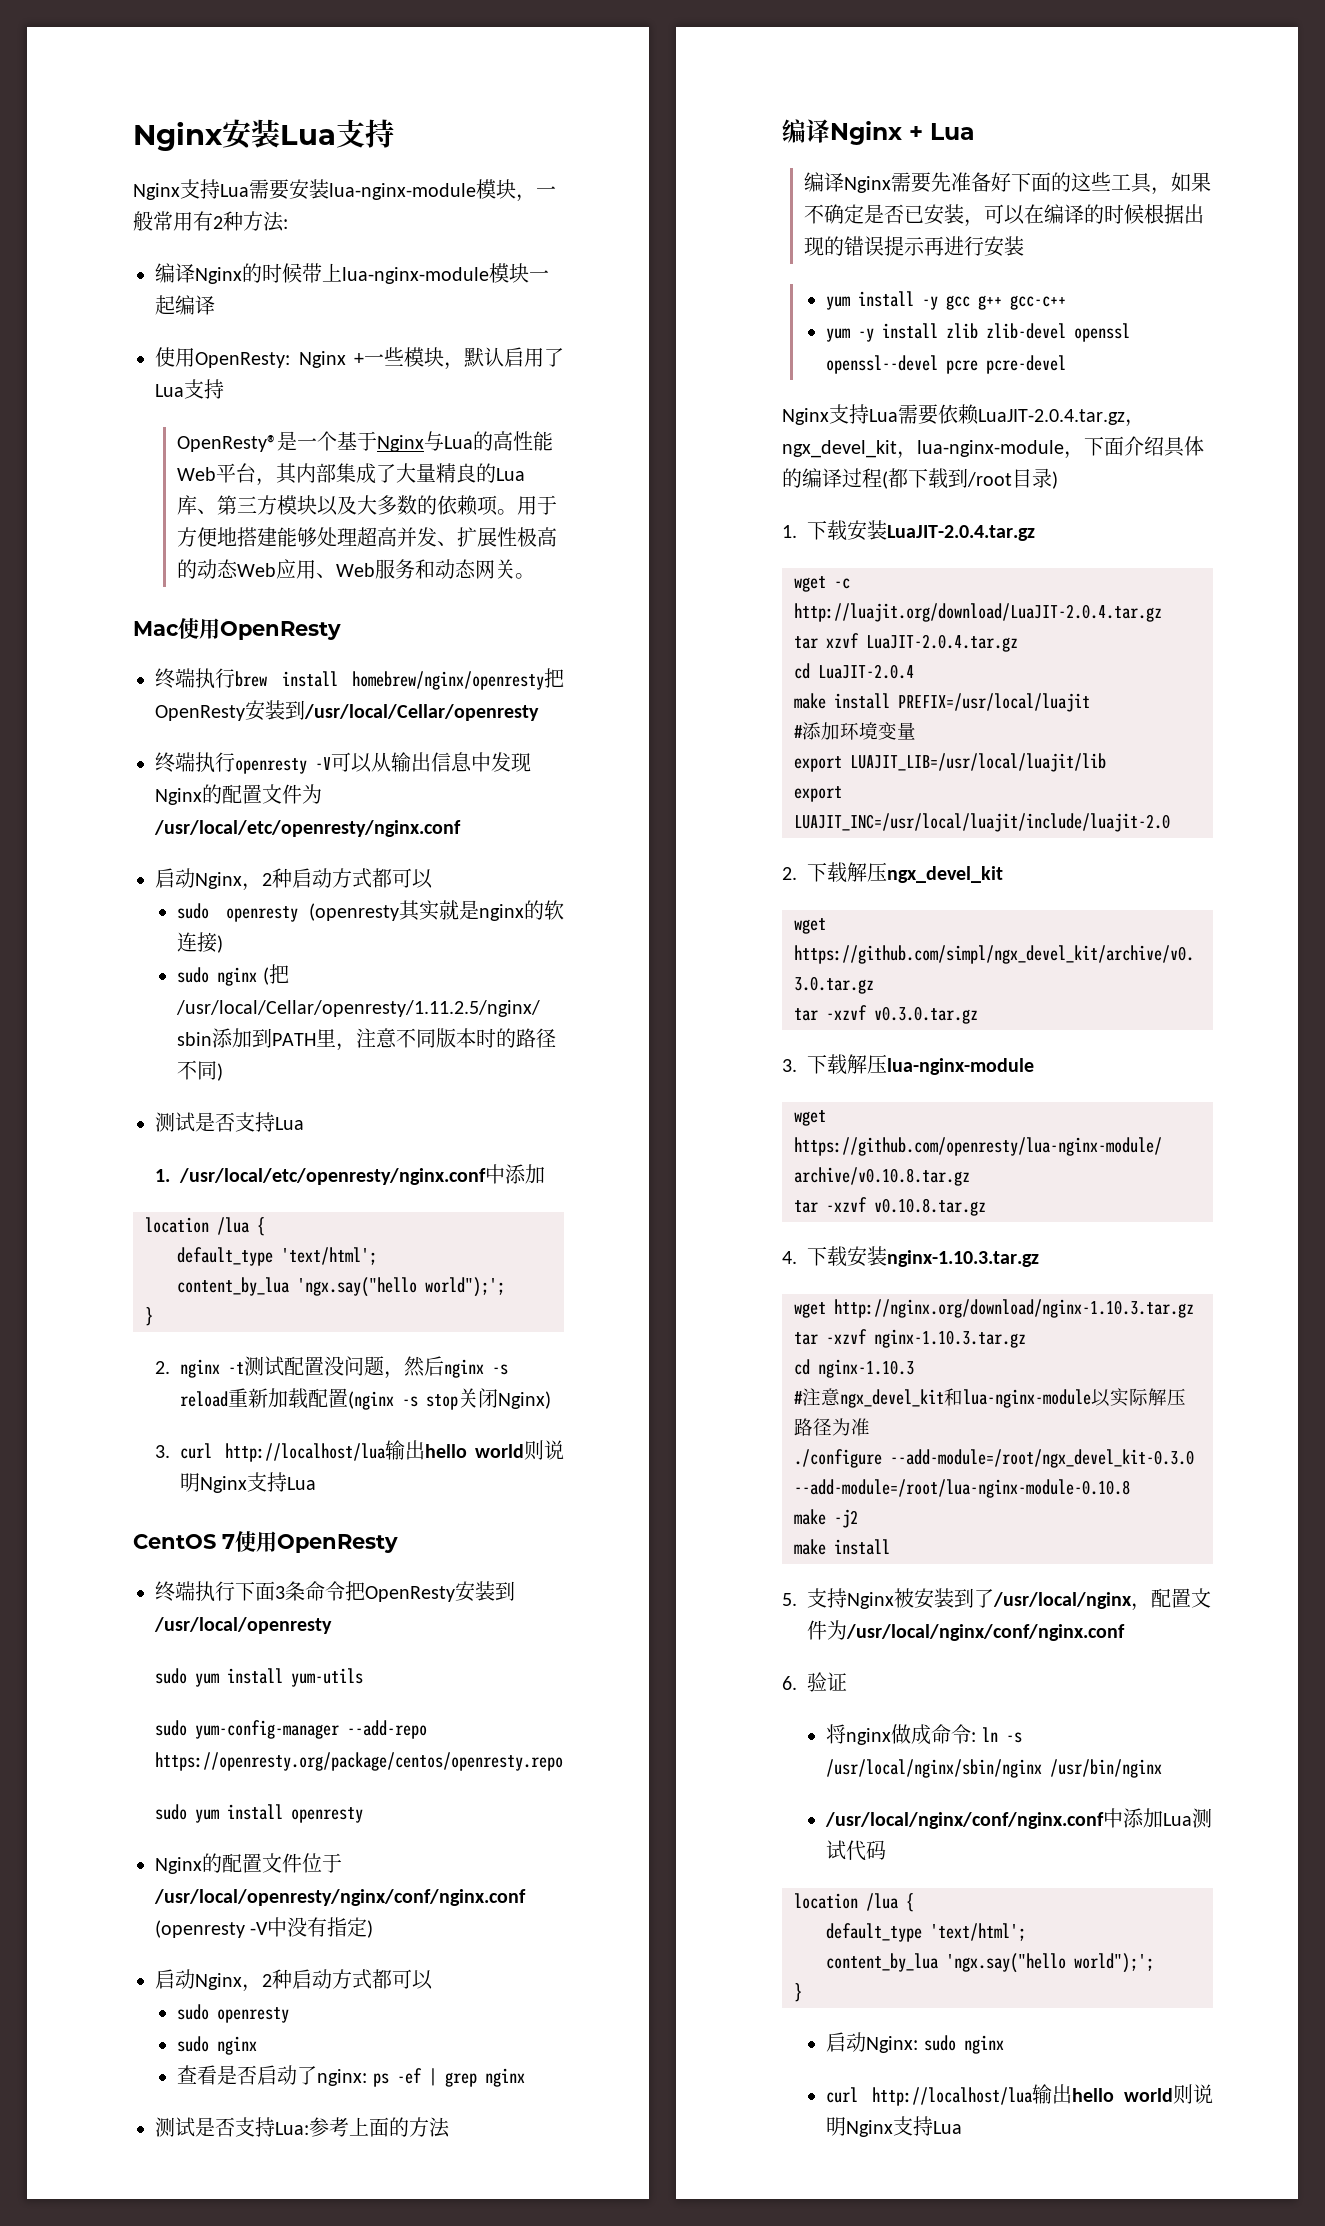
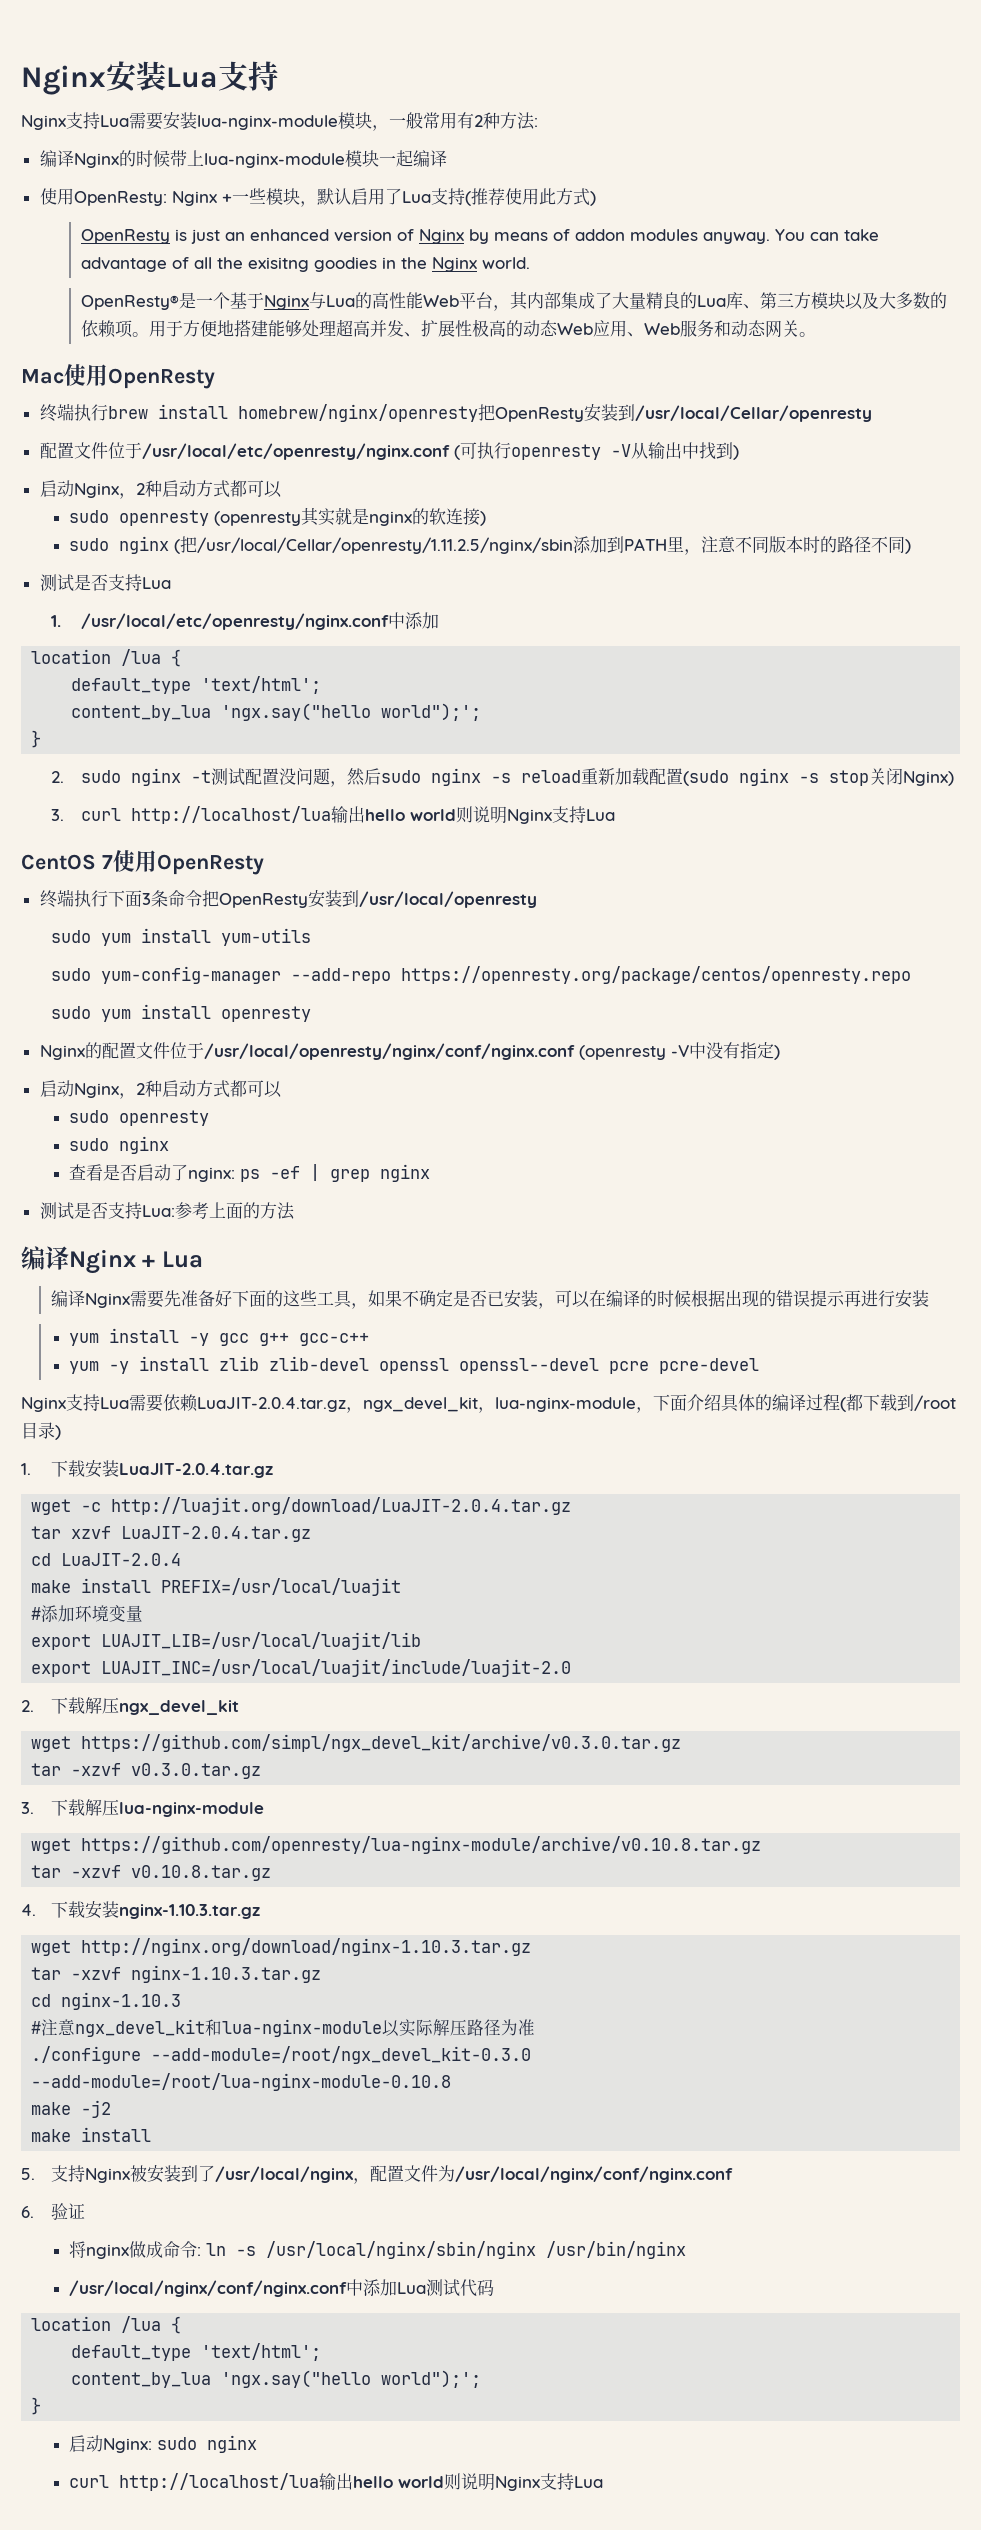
(224, 389) none -> [464,188,596,206] [80,229,879,244] [80,257,530,272] (推荐使用此方式) // OpenResty is just an enhanced version of Nginx by means of addon modules anyway. You can take advantage of all the exisitng goodies in the Nginx world.
[155,752,531,774] [155,784,322,805] [154,820,461,837] 终端执行openresty -V可以从输出信息中发现Nginx的配置文件为/usr/local/etc/openresty/nginx.conf -> [39,442,739,460] 配置文件位于/usr/local/etc/openresty/nginx.conf (可执行openresty -V从输出中找到)
(171, 1367) none -> [80,770,121,783] sudo
(445, 1366) none -> [380,770,421,783] sudo
[348,1391,395,1410] (nginx -> [682,768,789,786] (sudo nginx

